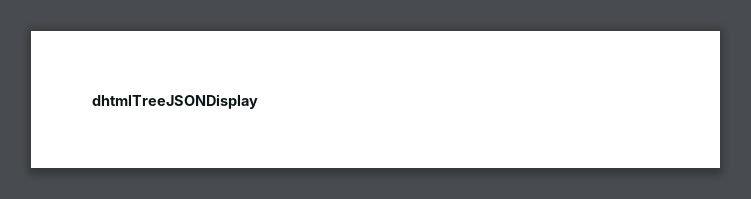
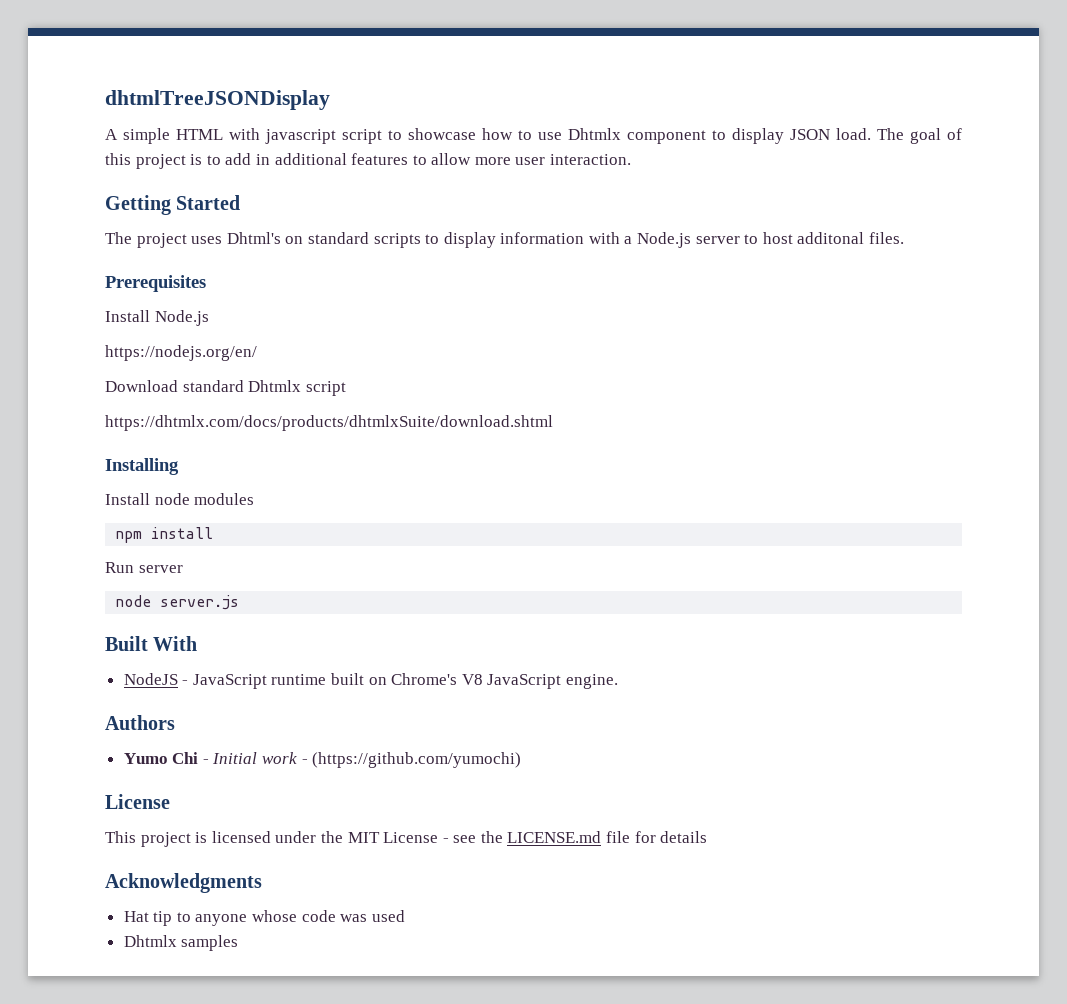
(258, 101) none -> [105,128,962,144] [105,153,632,169] [105,195,241,215] [105,232,905,248] [105,275,206,292] [105,310,209,326] [105,345,257,361] [105,380,346,396] [105,415,553,431] [105,458,179,475] [105,493,255,505] [115,527,214,543] [105,562,183,573] [115,595,240,610] [105,636,198,651] [123,673,619,689] [105,715,175,730] [123,752,522,768] [105,794,170,809] [105,831,708,847] [105,873,262,893] [123,910,405,926] [123,935,239,951] // A simple HTML with javascript script to showcase how to use Dhtmlx component to display JSON load. The goal of this project is to add in additional features to allow more user interaction. // Getting Started // The project uses Dhtml's on standard scripts to display information with a Node.js server to host additonal files. // Prerequisites // Install Node.js // https://nodejs.org/en/ // Download standard Dhtmlx script // https://dhtmlx.com/docs/products/dhtmlxSuite/download.shtml // Installing // Install node modules // npm install // Run server // node server.js // Built With // NodeJS - JavaScript runtime built on Chrome's V8 JavaScript engine. // Authors // Yumo Chi - Initial work - (https://github.com/yumochi) // License // This project is licensed under the MIT License - see the LICENSE.md file for details // Acknowledgments // Hat tip to anyone whose code was used // Dhtmlx samples

